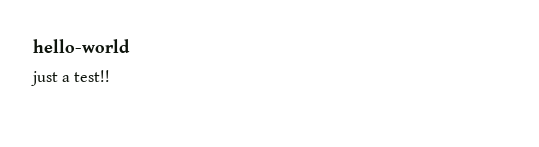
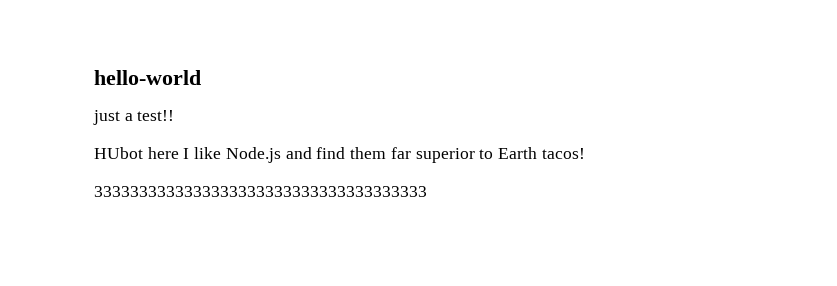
(111, 76) none -> [94,147,585,163] [94,186,427,197] // HUbot here I like Node.js and find them far superior to Earth tacos! // 3333333333333333333333333333333333333

